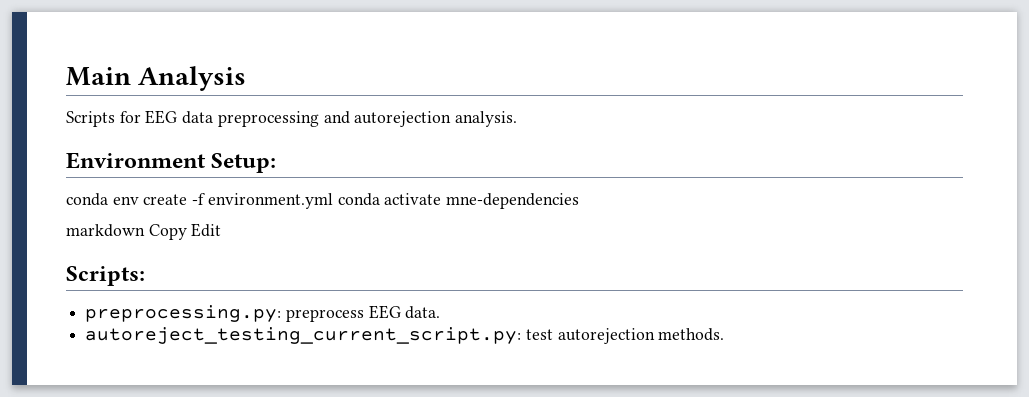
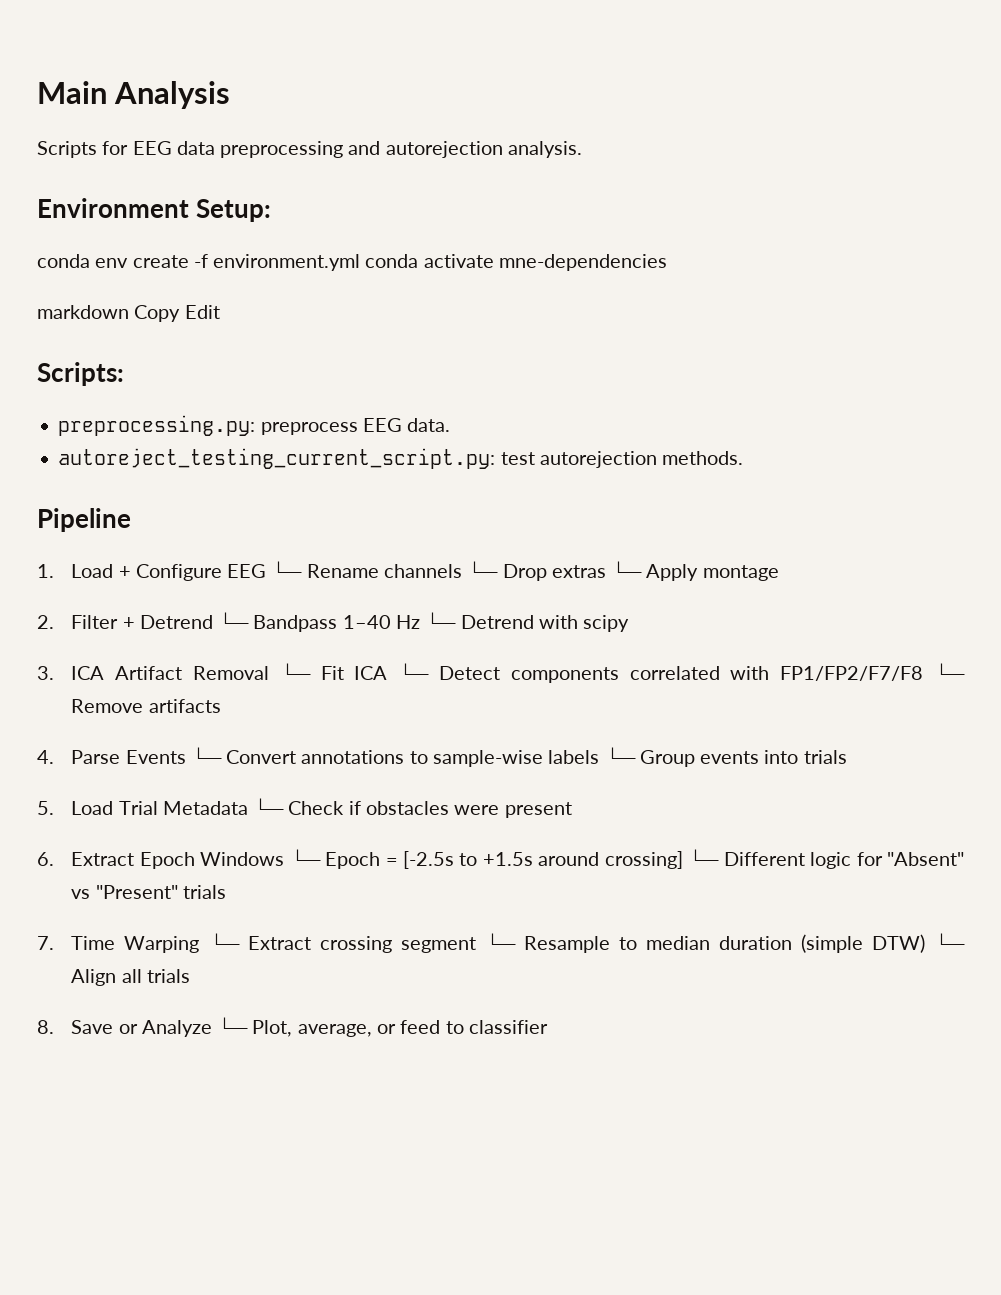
(725, 334) none -> [37,508,131,532] [37,561,779,581] [37,612,630,632] [37,663,966,683] [71,699,221,713] [37,747,847,767] [37,798,572,818] [37,849,964,869] [71,885,226,899] [37,933,965,953] [71,969,190,986] [37,1017,548,1037] // Pipeline // 1. Load + Configure EEG └─ Rename channels └─ Drop extras └─ Apply montage // 2. Filter + Detrend └─ Bandpass 1–40 Hz └─ Detrend with scipy // 3. ICA Artifact Removal └─ Fit ICA └─ Detect components correlated with FP1/FP2/F7/F8 └─ Remove artifacts // 4. Parse Events └─ Convert annotations to sample-wise labels └─ Group events into trials // 5. Load Trial Metadata └─ Check if obstacles were present // 6. Extract Epoch Windows └─ Epoch = [-2.5s to +1.5s around crossing] └─ Different logic for "Absent" vs "Present" trials // 7. Time Warping └─ Extract crossing segment └─ Resample to median duration (simple DTW) └─ Align all trials // 8. Save or Analyze └─ Plot, average, or feed to classifier

